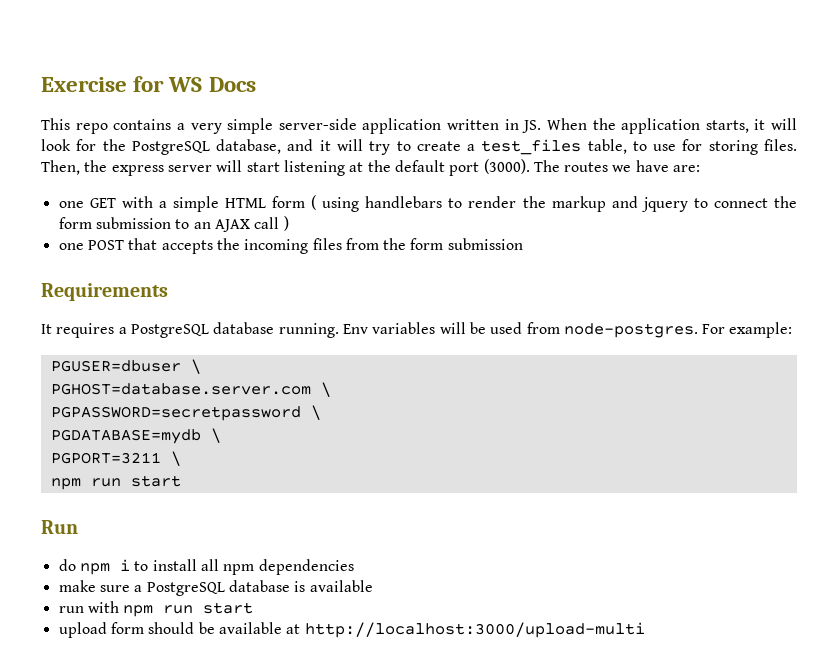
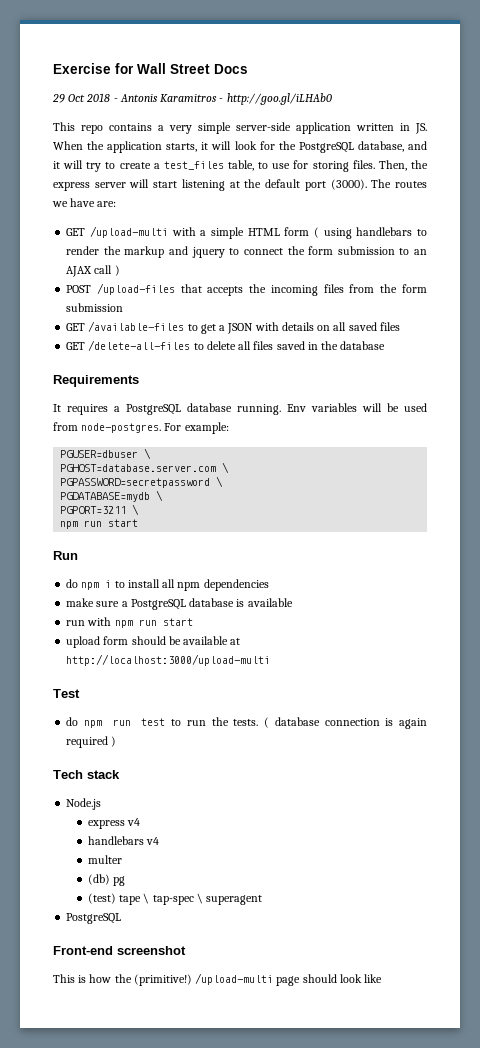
[168,77,203,92] WS -> [137,63,210,74] Wall Street
(256, 84) none -> [52,93,332,105] // 29 Oct 2018 - Antonis Karamitros - http://goo.gl/iLHAb0
[58,198,116,208] one GET -> [66,226,168,238] GET /upload-multi
[58,240,124,250] one POST -> [66,283,175,295] POST /upload-files
(523, 244) none -> [66,321,400,334] [66,340,386,351] // GET /available-files to get a JSON with details on all saved files // GET /delete-all-files to delete all files saved in the database
(645, 630) none -> [53,689,80,698] [66,717,428,729] [66,736,117,748] [53,770,120,779] [66,798,102,810] [87,818,141,829] [87,836,160,845] [87,855,122,864] [87,874,126,886] [87,893,263,905] [66,913,122,924] [53,946,186,955] [53,973,383,986] // Test // do npm run test to run the tests. ( database connection is again required ) // Tech stack // Node.js // express v4 // handlebars v4 // multer // (db) pg // (test) tape \ tap-spec \ superagent // PostgreSQL // Front-end screenshot // This is how the (primitive!) /upload-multi page should look like

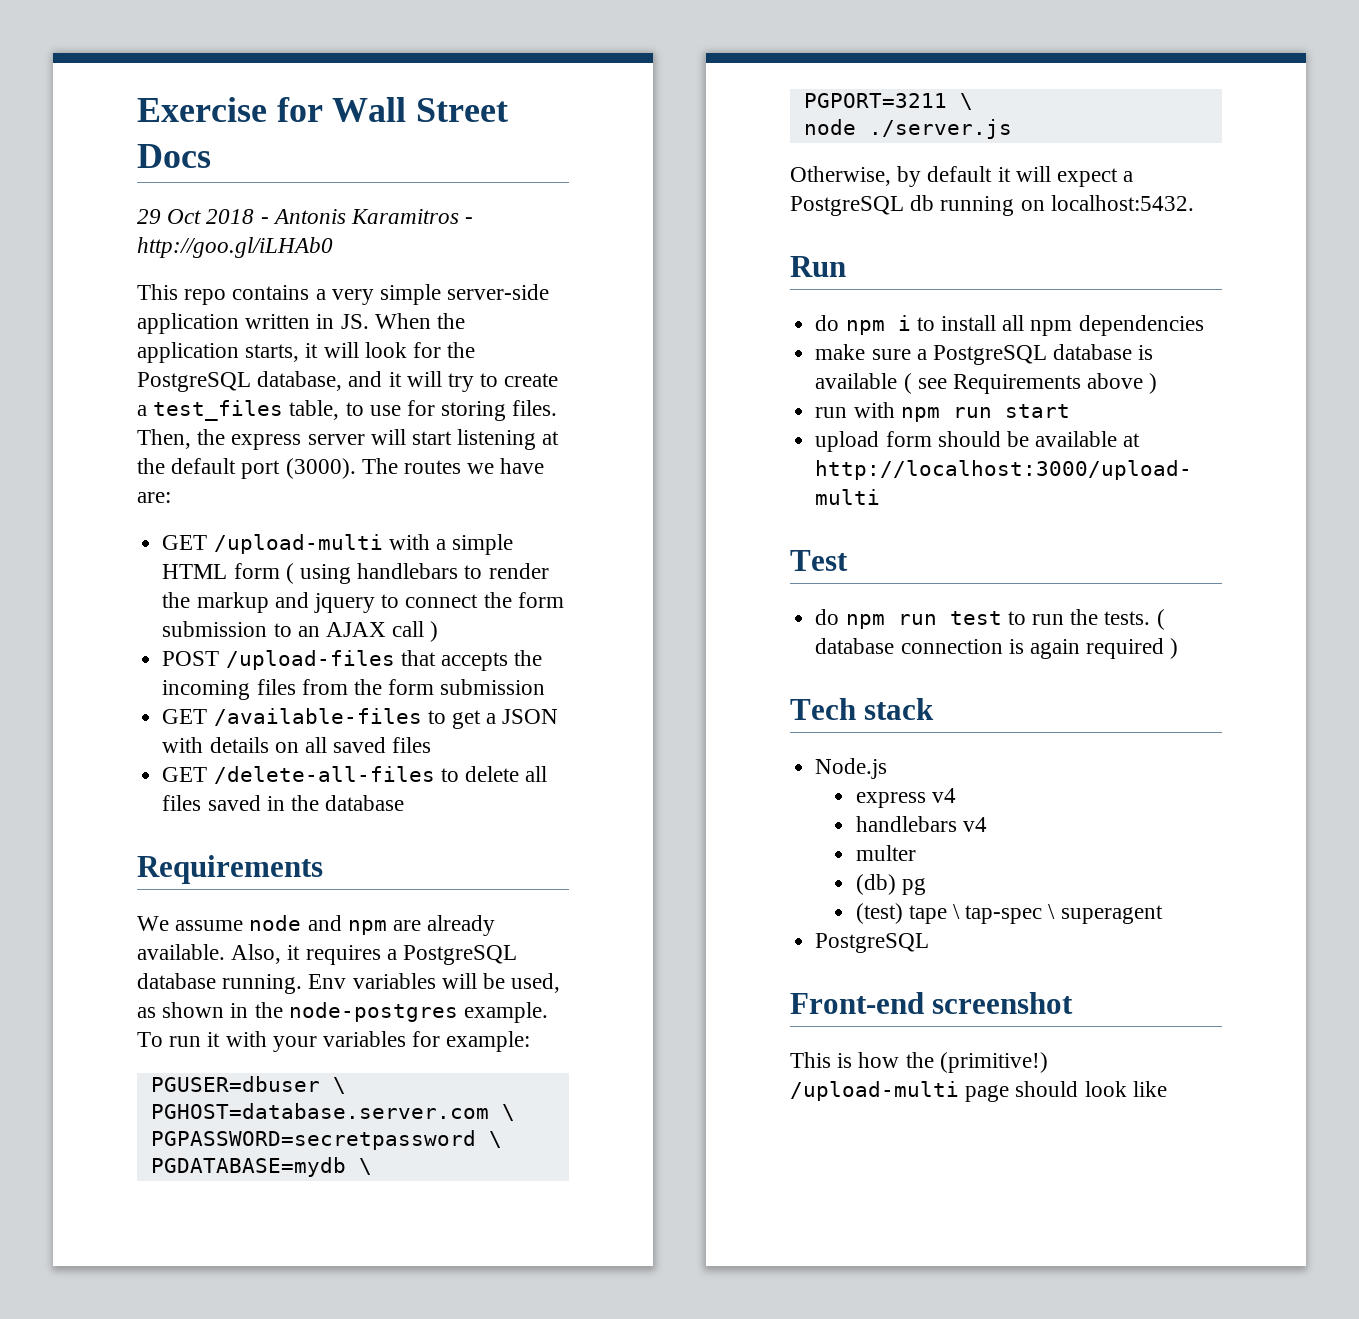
[53,404,61,412] It -> [137,915,496,936] [137,944,301,964] We assume node and npm are already available. Also, it
[404,403,427,412] [53,422,182,433] used from node-postgres. For -> [511,973,561,993] [137,1002,549,1023] [137,1031,441,1052] used, as shown in the node-postgres example. To run it with your variables for
[60,519,139,529] npm run start -> [803,119,1012,139] [790,166,1134,187] [790,195,1194,216] node ./server.js // Otherwise, by default it will expect a PostgreSQL db running on localhost:5432.
(293, 602) none -> [903,373,1158,394] ( see Requirements above )

